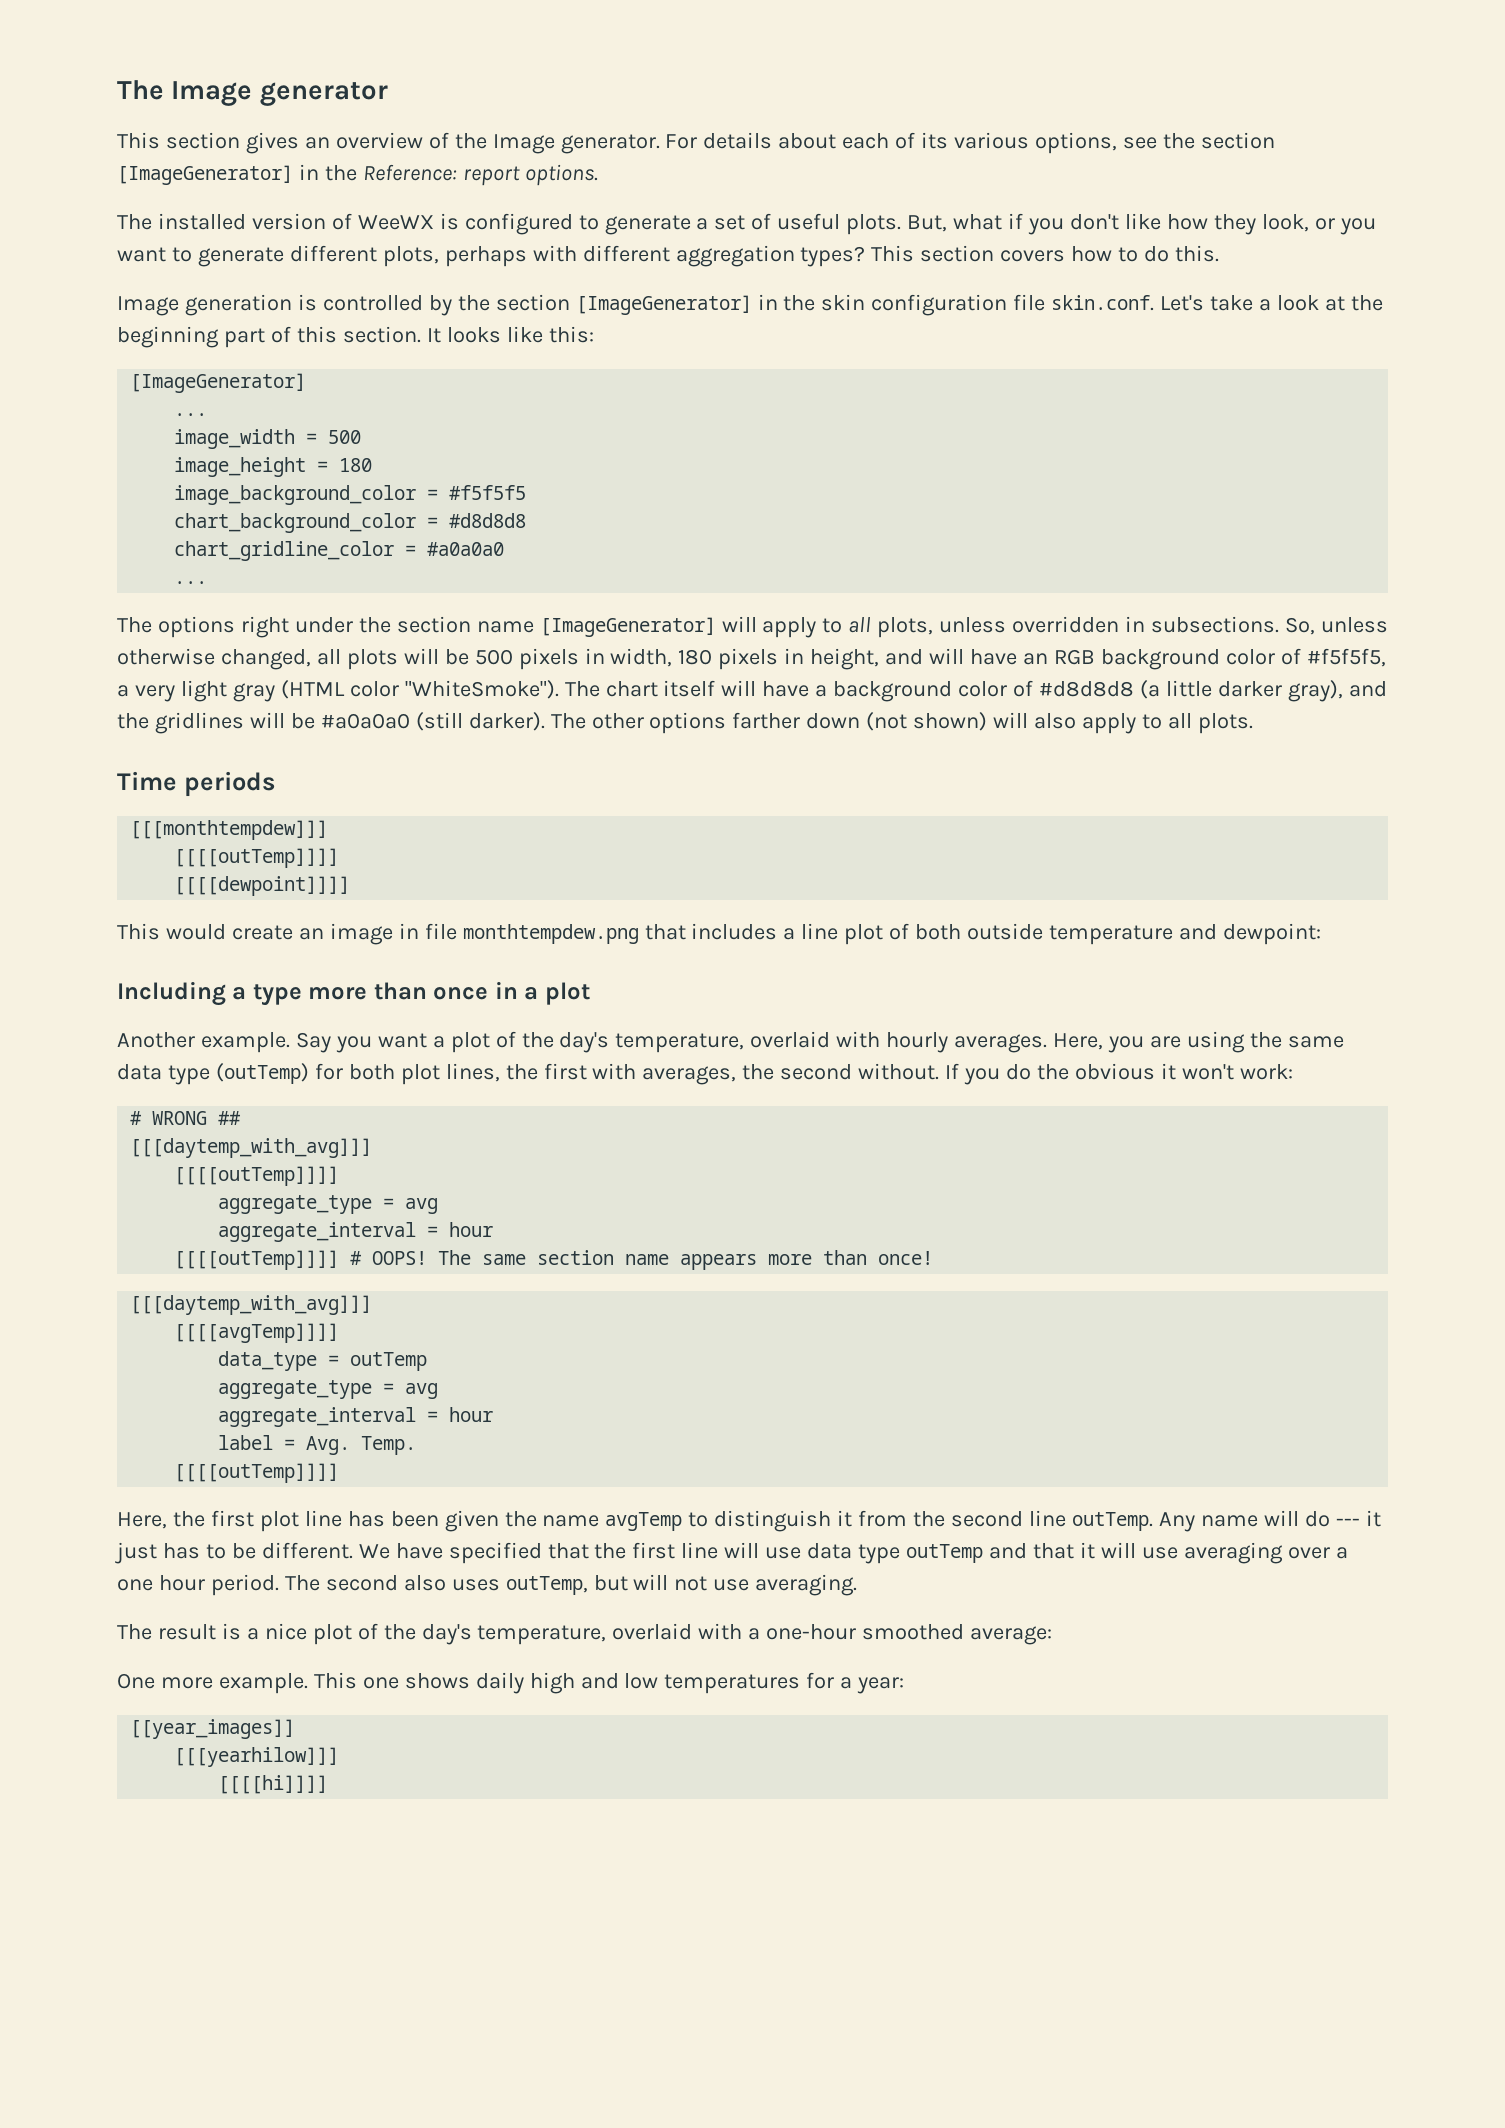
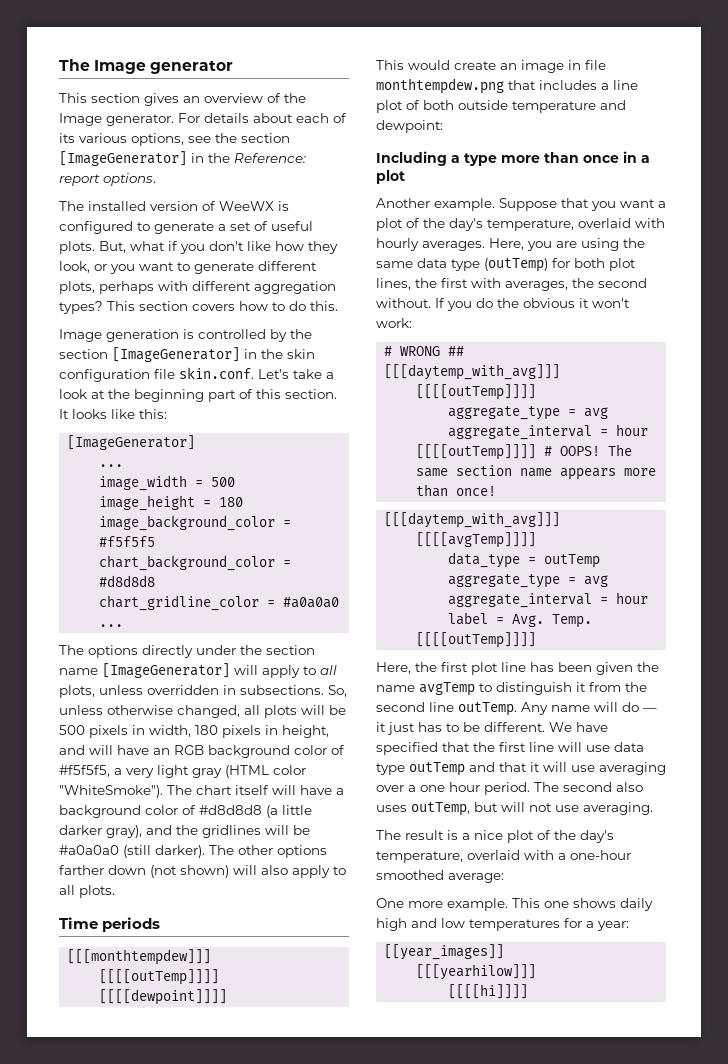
[240,616,289,638] right -> [142,645,193,658] directly
[295,1032,331,1053] Say -> [499,198,589,211] Suppose that
[1335,1518,1360,1526] --- -> [643,708,657,712] —

